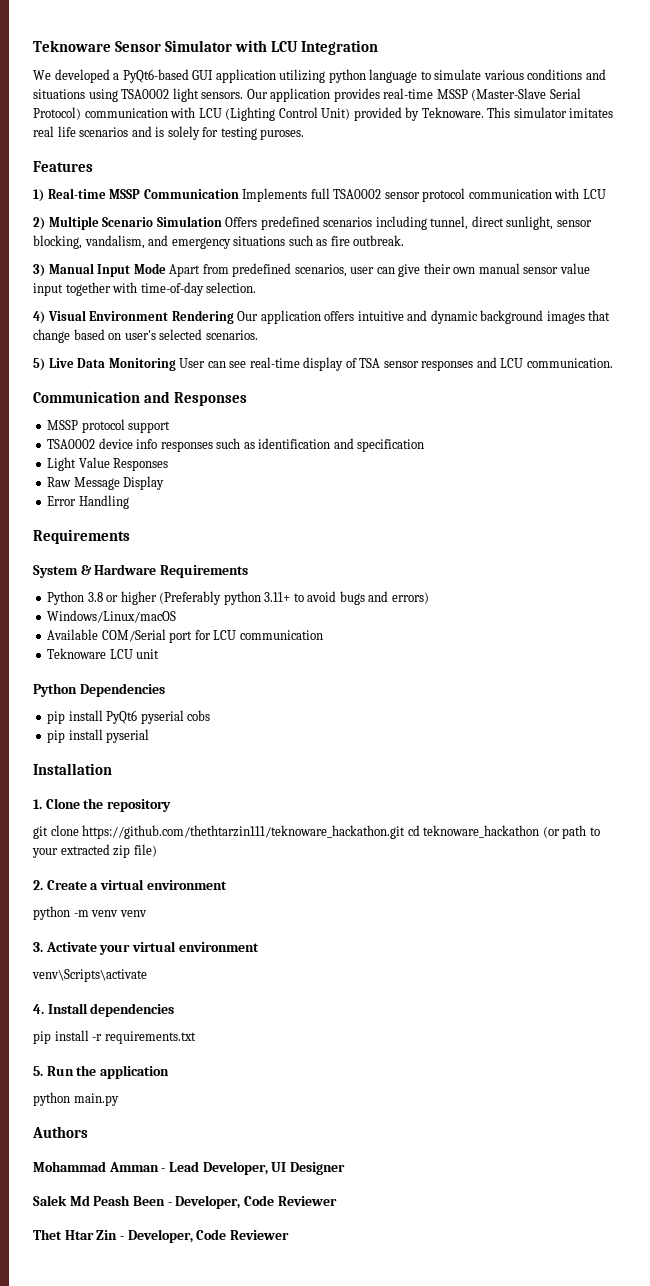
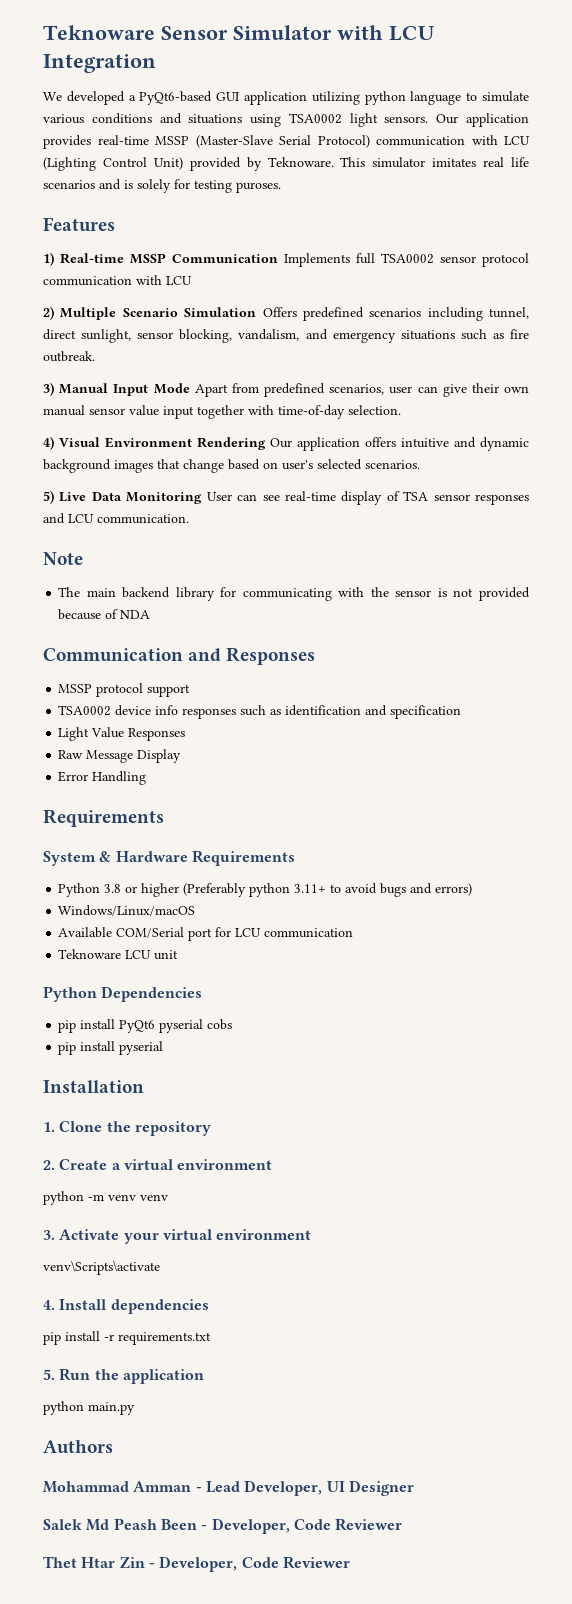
(613, 363) none -> [43,552,83,565] [58,587,530,601] [58,609,151,620] // Note // The main backend library for communicating with the sensor is not provided because of NDA
[33,825,600,839] [32,844,157,858] // git clone https://github.com/thethtarzin111/teknoware_hackathon.git cd teknoware_hackathon (or path to your extracted zip file) -> (211, 1128) none

